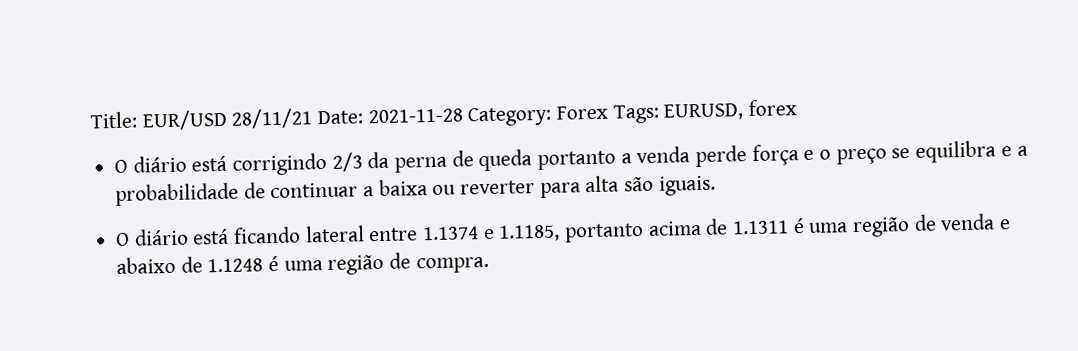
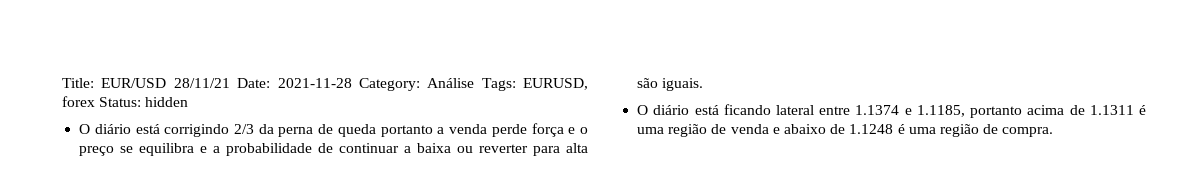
[556,105,609,120] Forex -> [427,78,475,88] Análise
(798, 108) none -> [99,97,189,107] Status: hidden

